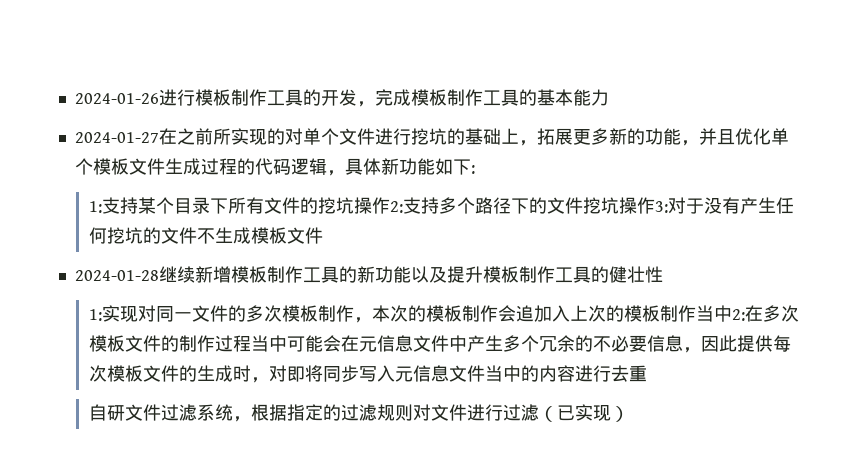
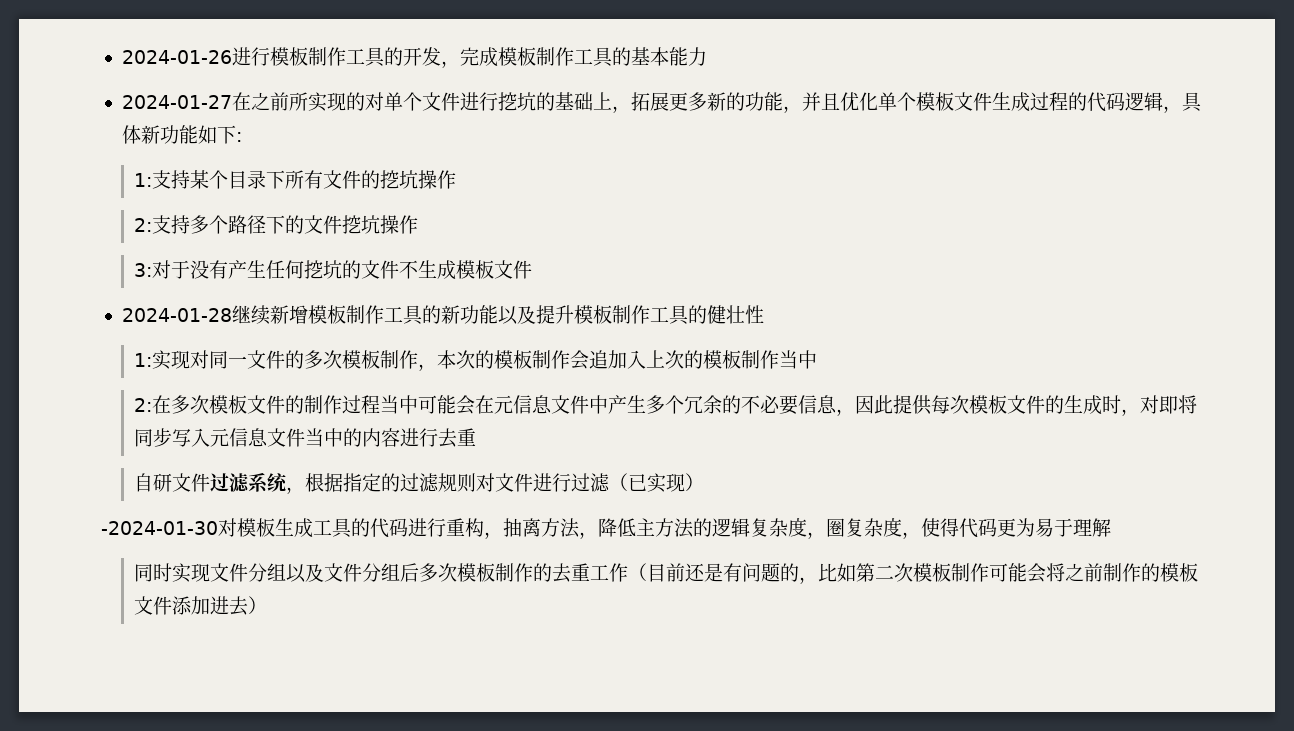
(390, 205) none -> (457, 179) //
(655, 205) none -> (419, 224) //
(732, 313) none -> (818, 359) //
(629, 414) none -> [101,518,1111,539] [134,563,1199,584] [134,596,268,616] // -2024-01-30对模板生成工具的代码进行重构，抽离方法，降低主方法的逻辑复杂度，圈复杂度，使得代码更为易于理解 // 同时实现文件分组以及文件分组后多次模板制作的去重工作（目前还是有问题的，比如第二次模板制作可能会将之前制作的模板文件添加进去）

